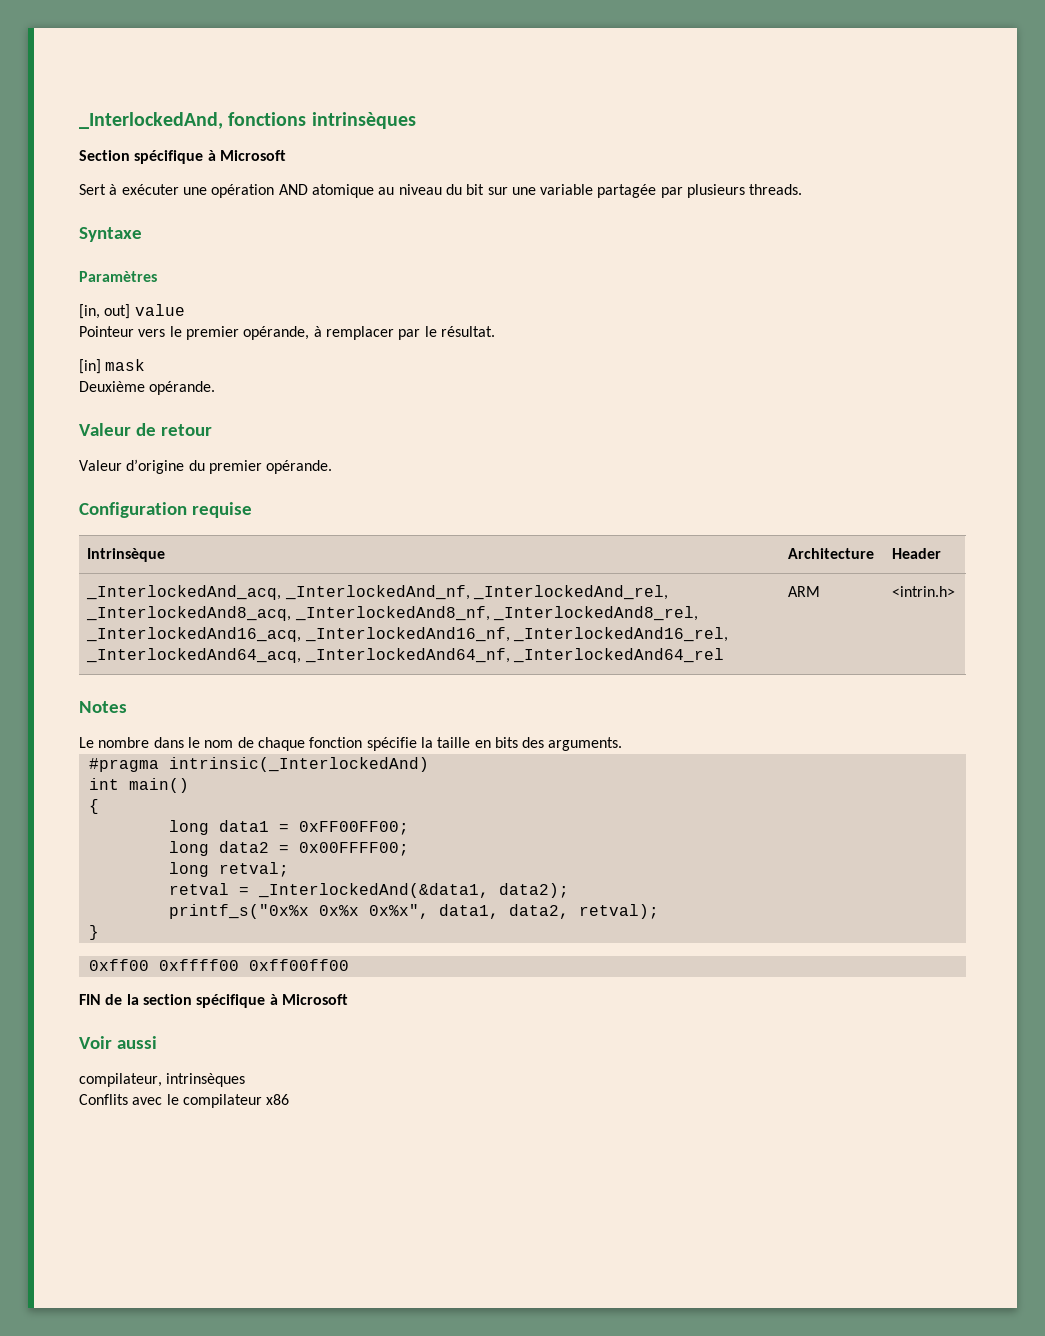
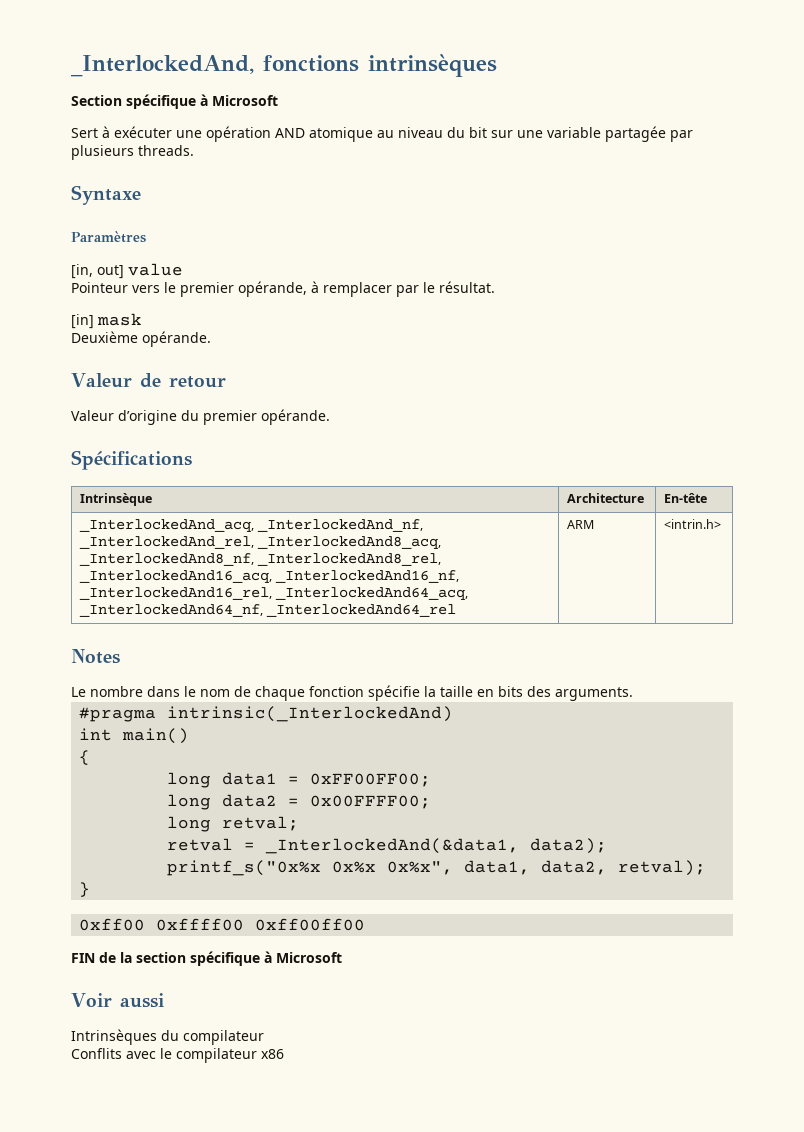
[79,502,252,518] Configuration requise -> [71,450,192,470] Spécifications
[892,548,942,559] Header -> [664,493,708,503] En-tête
[79,1073,246,1087] compilateur, intrinsèques -> [71,1029,264,1045] Intrinsèques du compilateur

